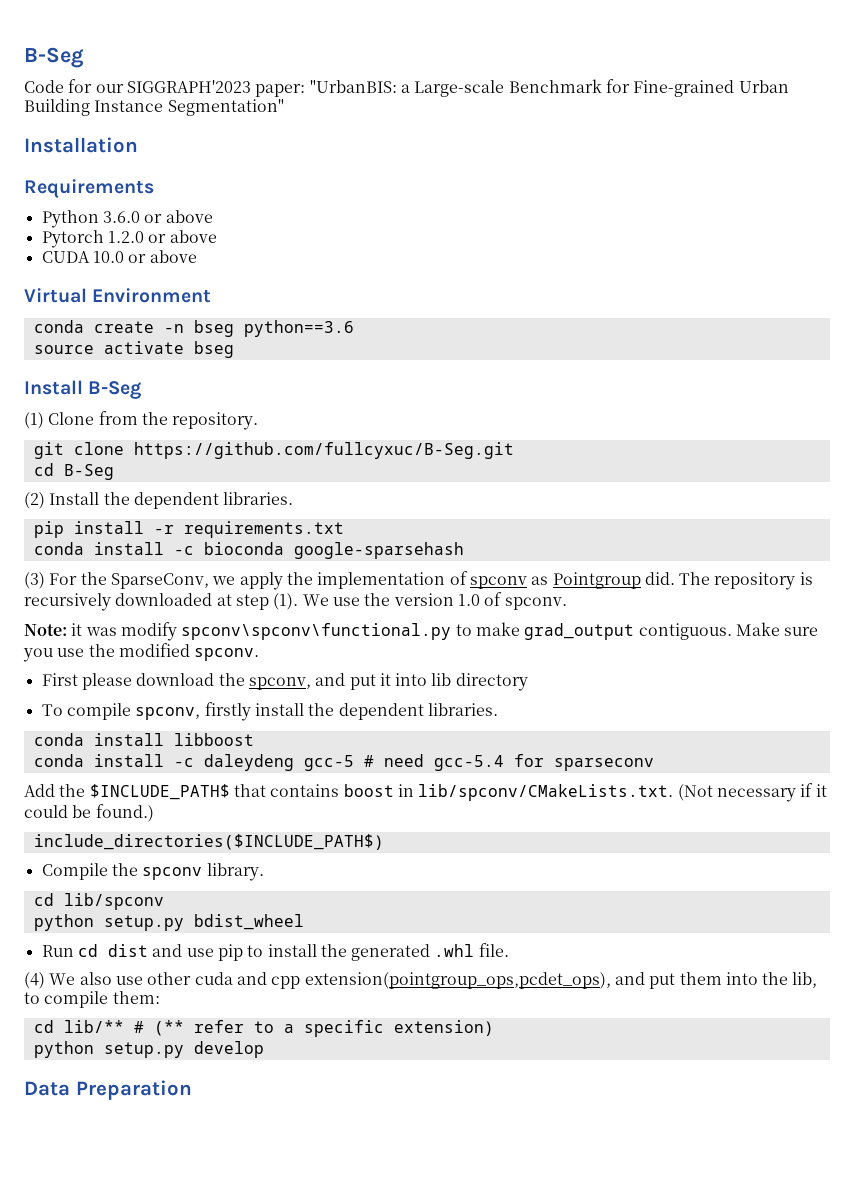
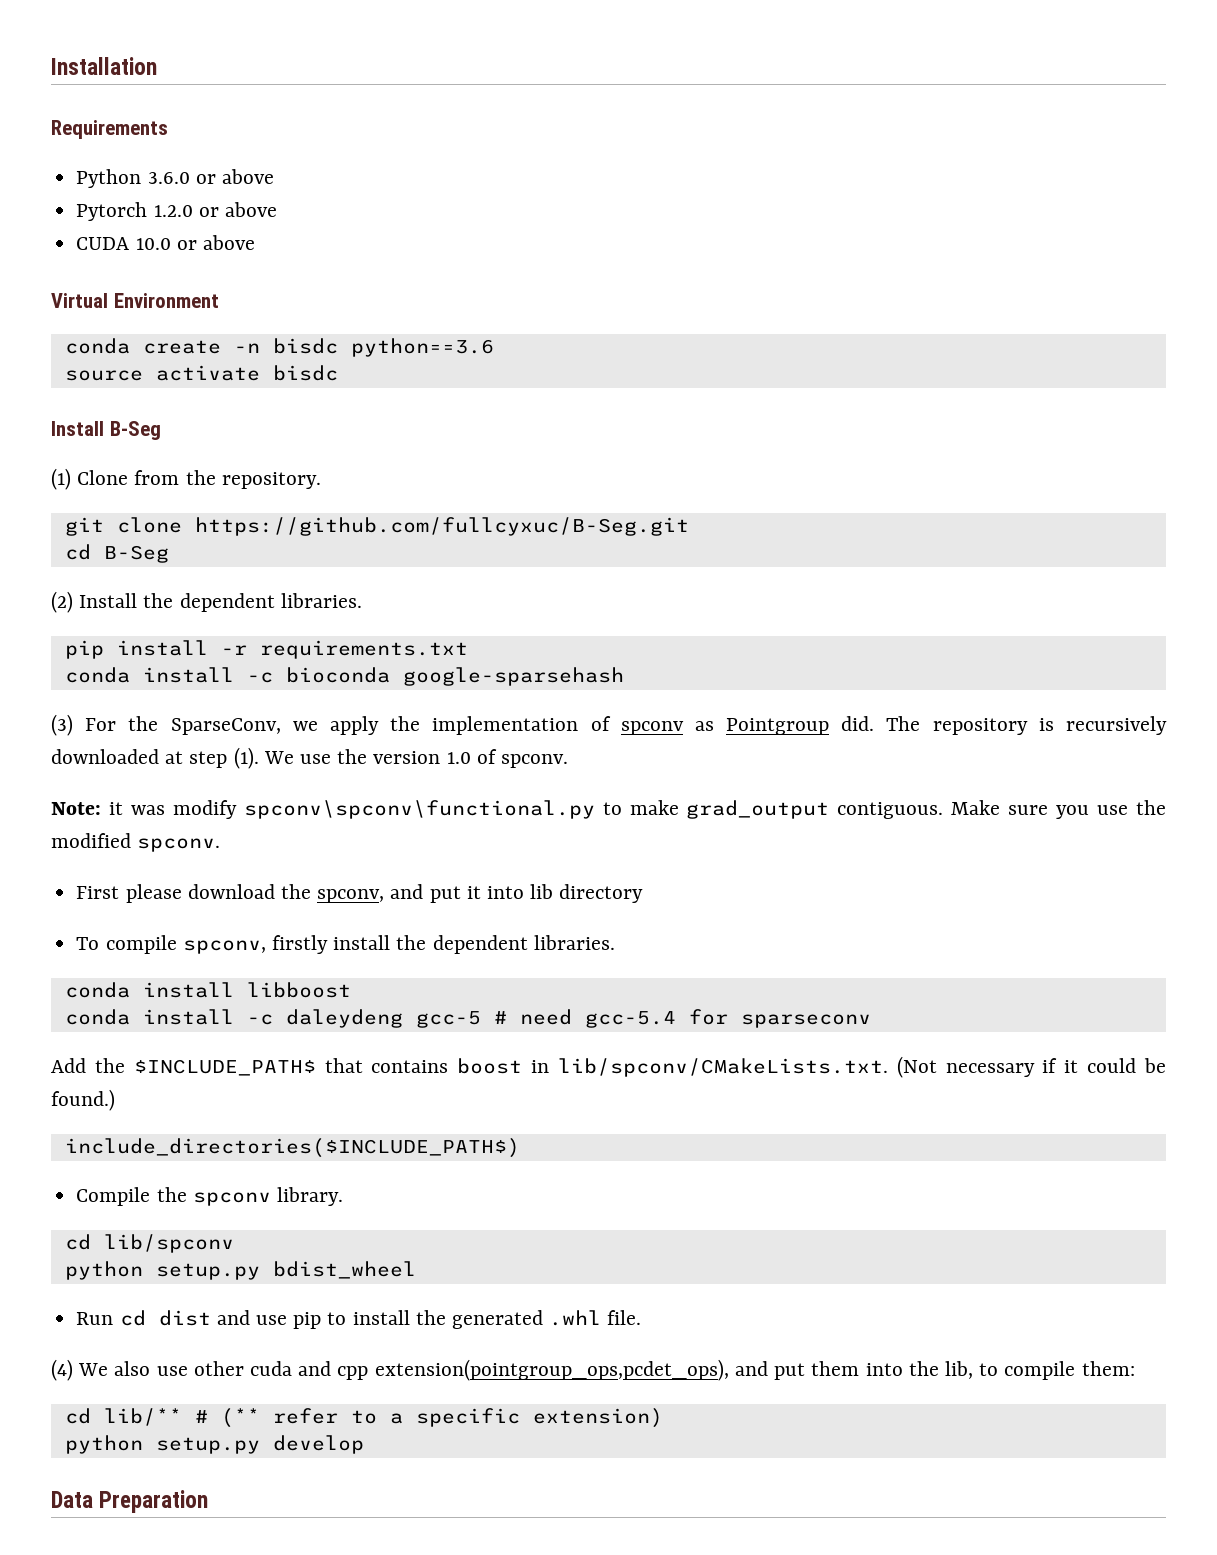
[24,47,84,68] [24,79,789,97] [24,99,284,116] B-Seg // Code for our SIGGRAPH'2023 paper: "UrbanBIS: a Large-scale Benchmark for Fine-grained Urban Building Instance Segmentation" // -> (51, 66) none
[193,320,234,337] bseg -> [272,338,338,354] bisdc
[193,341,234,358] bseg -> [272,365,338,381] bisdc

